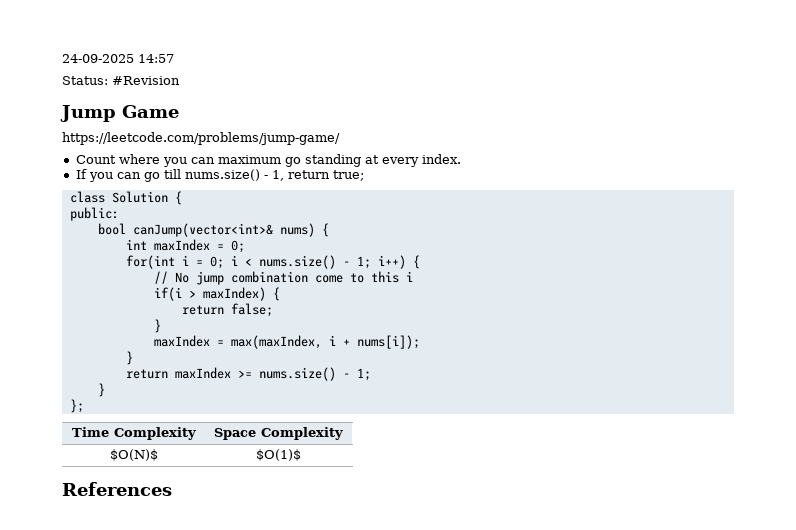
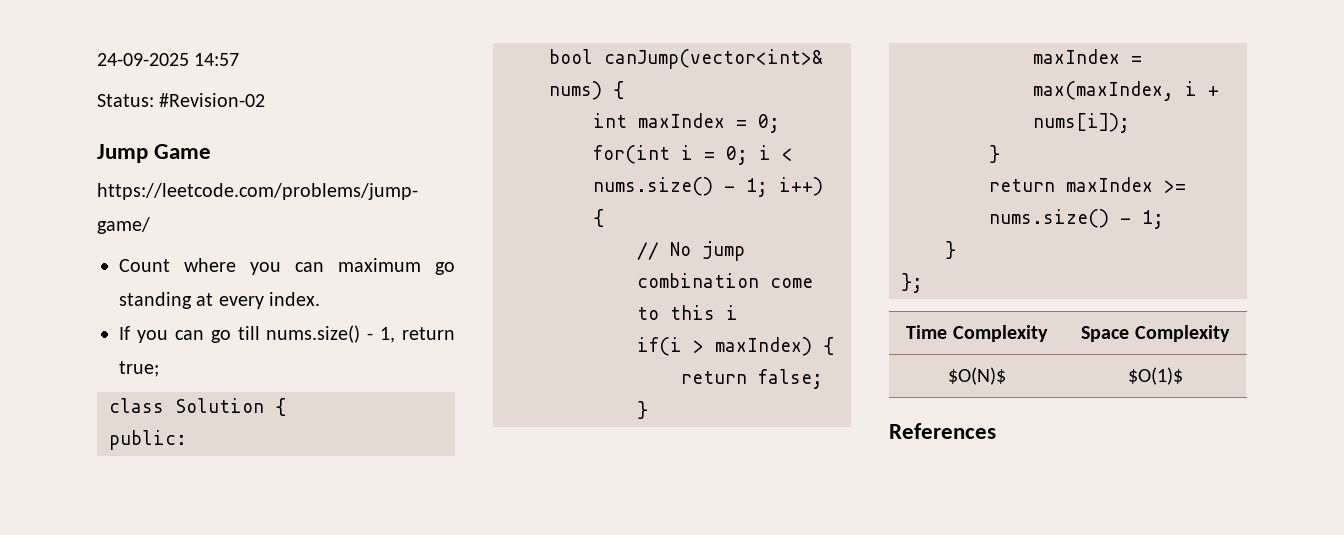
[112,76,180,85] #Revision -> [159,93,266,107] #Revision-02

